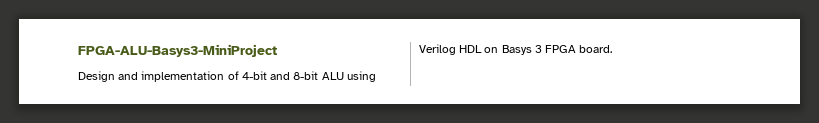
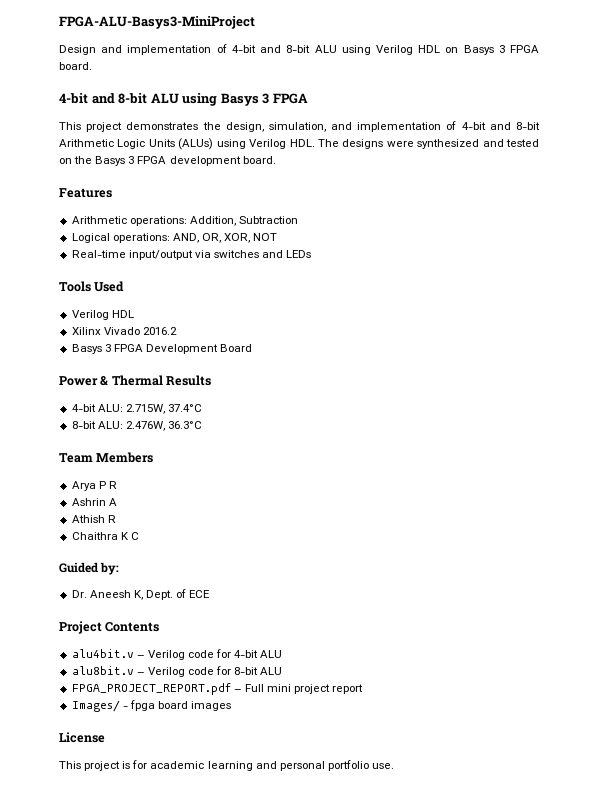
(613, 49) none -> [59,93,308,106] [59,121,540,132] [59,138,539,150] [59,156,276,166] [59,188,112,198] [71,216,298,226] [71,233,278,243] [71,250,312,260] [59,281,125,292] [71,310,134,320] [71,327,177,335] [71,344,253,354] [59,375,212,386] [71,404,202,414] [71,421,202,431] [59,452,154,463] [71,481,117,491] [71,498,117,506] [71,515,116,523] [71,532,139,540] [59,562,120,575] [71,589,211,600] [59,621,160,634] [71,649,283,660] [71,666,283,677] [71,683,364,695] [71,700,232,712] [59,732,105,743] [59,760,394,771] // 4-bit and 8-bit ALU using Basys 3 FPGA // This project demonstrates the design, simulation, and implementation of 4-bit and 8-bit Arithmetic Logic Units (ALUs) using Verilog HDL. The designs were synthesized and tested on the Basys 3 FPGA development board. // Features // Arithmetic operations: Addition, Subtraction // Logical operations: AND, OR, XOR, NOT // Real-time input/output via switches and LEDs // Tools Used // Verilog HDL // Xilinx Vivado 2016.2 // Basys 3 FPGA Development Board // Power & Thermal Results // 4-bit ALU: 2.715W, 37.4°C // 8-bit ALU: 2.476W, 36.3°C // Team Members // Arya P R // Ashrin A // Athish R // Chaithra K C // Guided by: // Dr. Aneesh K, Dept. of ECE // Project Contents // alu4bit.v – Verilog code for 4-bit ALU // alu8bit.v – Verilog code for 8-bit ALU // FPGA_PROJECT_REPORT.pdf – Full mini project report // Images/ - fpga board images // License // This project is for academic learning and personal portfolio use.

